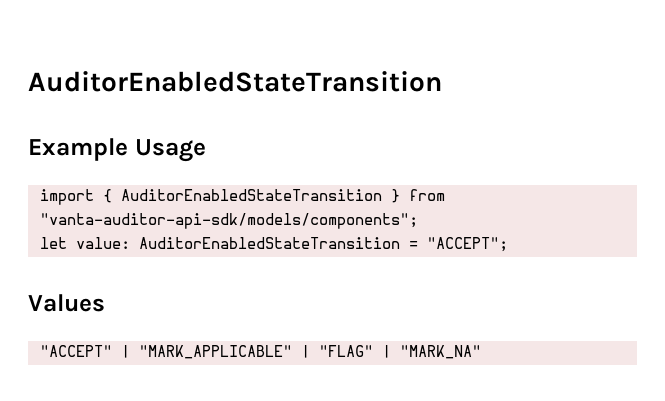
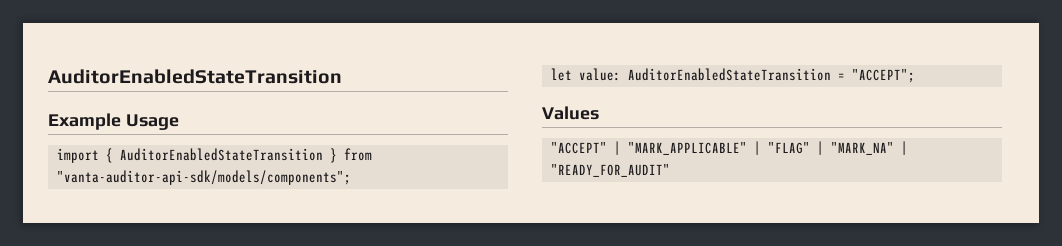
(481, 352) none -> [900,141,908,155] [550,164,670,177] | "READY_FOR_AUDIT"

